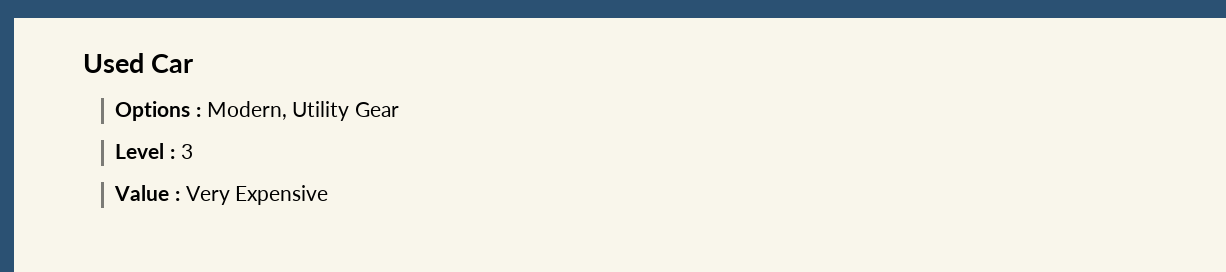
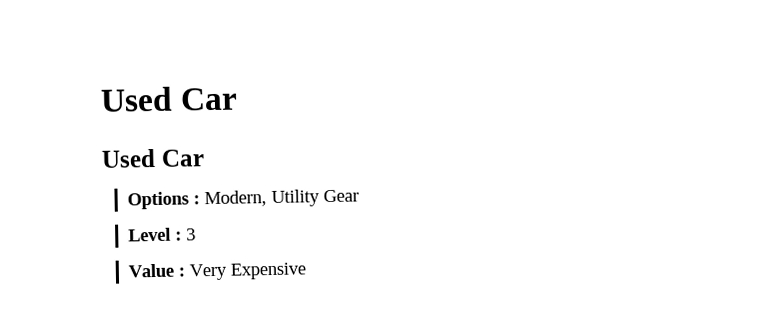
[83,53,194,73] Used Car -> [100,86,239,112] [101,148,205,168] Used Car // Used Car

